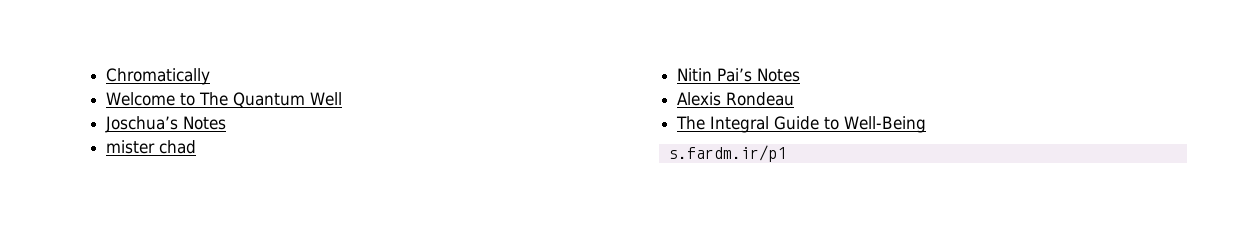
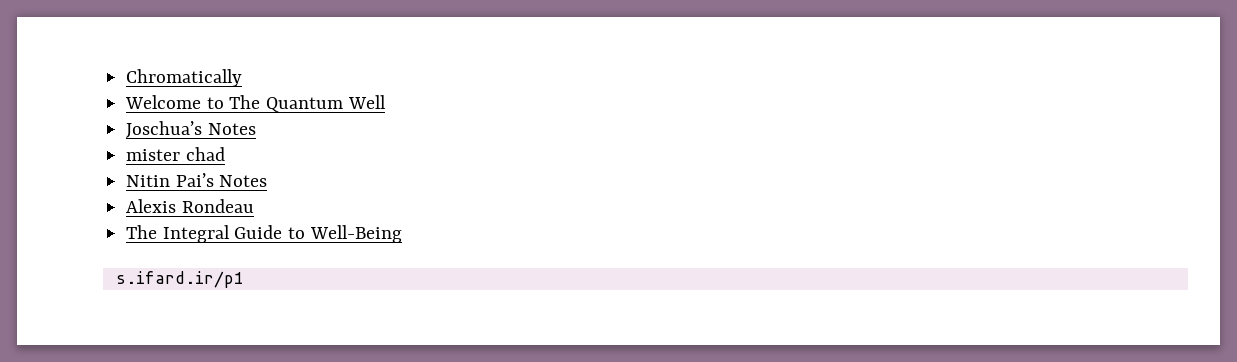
[668,145,786,162] s.fardm.ir/p1 -> [115,271,244,288] s.ifard.ir/p1

